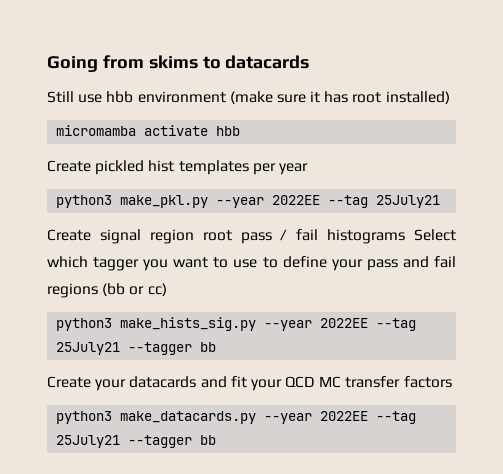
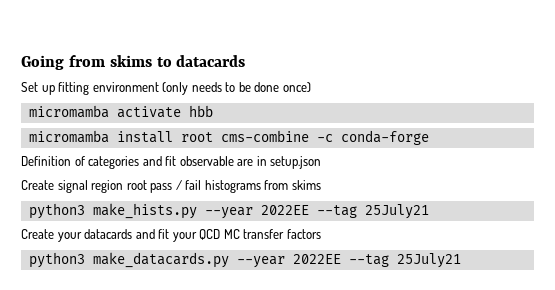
[47,91,450,104] [56,125,241,136] [47,160,308,175] [56,195,441,208] Still use hbb environment (make sure it has root installed) // micromamba activate hbb // Create pickled hist templates per year // python3 make_pkl.py --year 2022EE --tag 25July21 -> [21,82,311,95] [28,105,213,118] [28,130,429,145] [21,156,322,169] Set up fitting environment (only needs to be done once) // micromamba activate hbb // micromamba install root cms-combine -c conda-forge // Definition of categories and fit observable are in setup.json
[414,229,456,241] [47,256,456,271] [47,283,167,298] [56,317,417,331] [56,342,217,355] Select which tagger you want to use to define your pass and fail regions (bb or cc) // python3 make_hists_sig.py --year 2022EE --tag 25July21 --tagger bb -> [264,180,321,190] [28,203,429,219] from skims // python3 make_hists.py --year 2022EE --tag 25July21
[128,435,217,448] --tagger bb -> (461, 260) none

